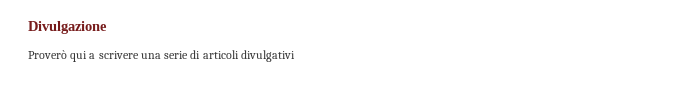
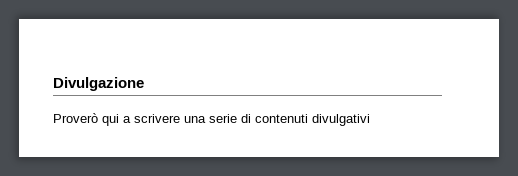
[202,50,239,59] articoli -> [255,114,308,123] contenuti

